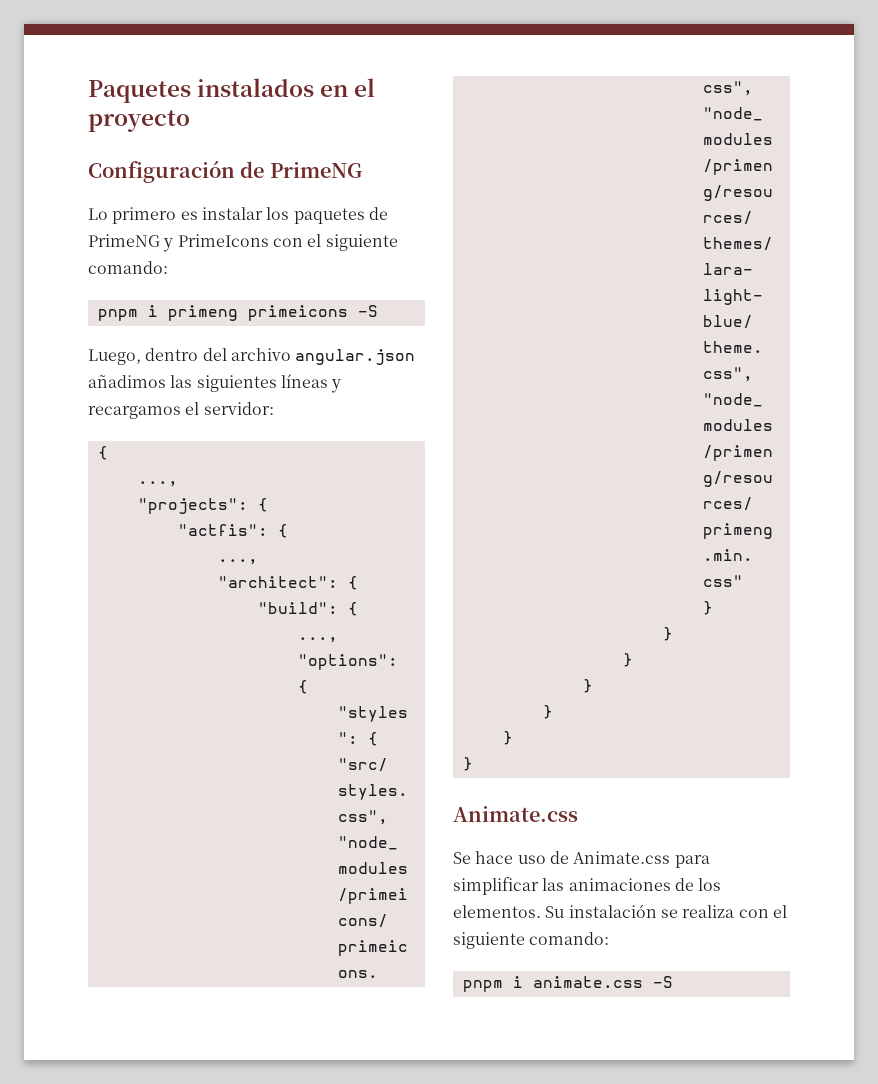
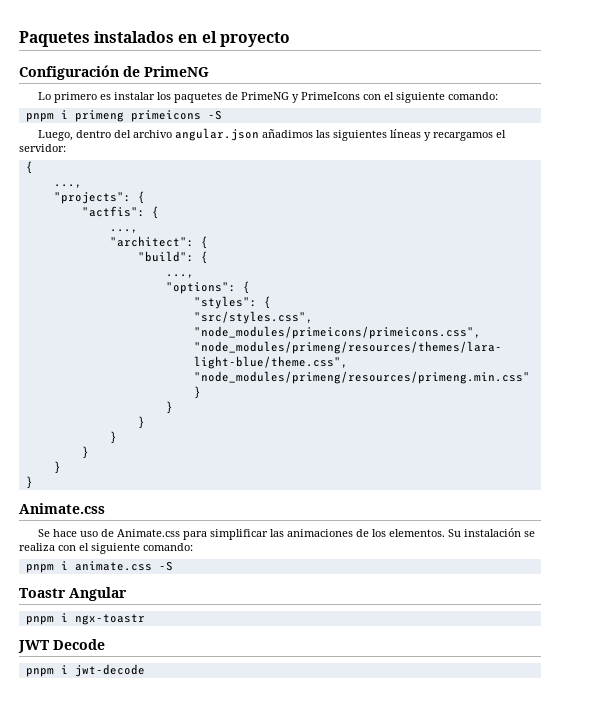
(673, 982) none -> [19,587,127,601] [25,613,145,625] [18,639,105,653] [25,664,145,677] // Toastr Angular // pnpm i ngx-toastr // JWT Decode // pnpm i jwt-decode

